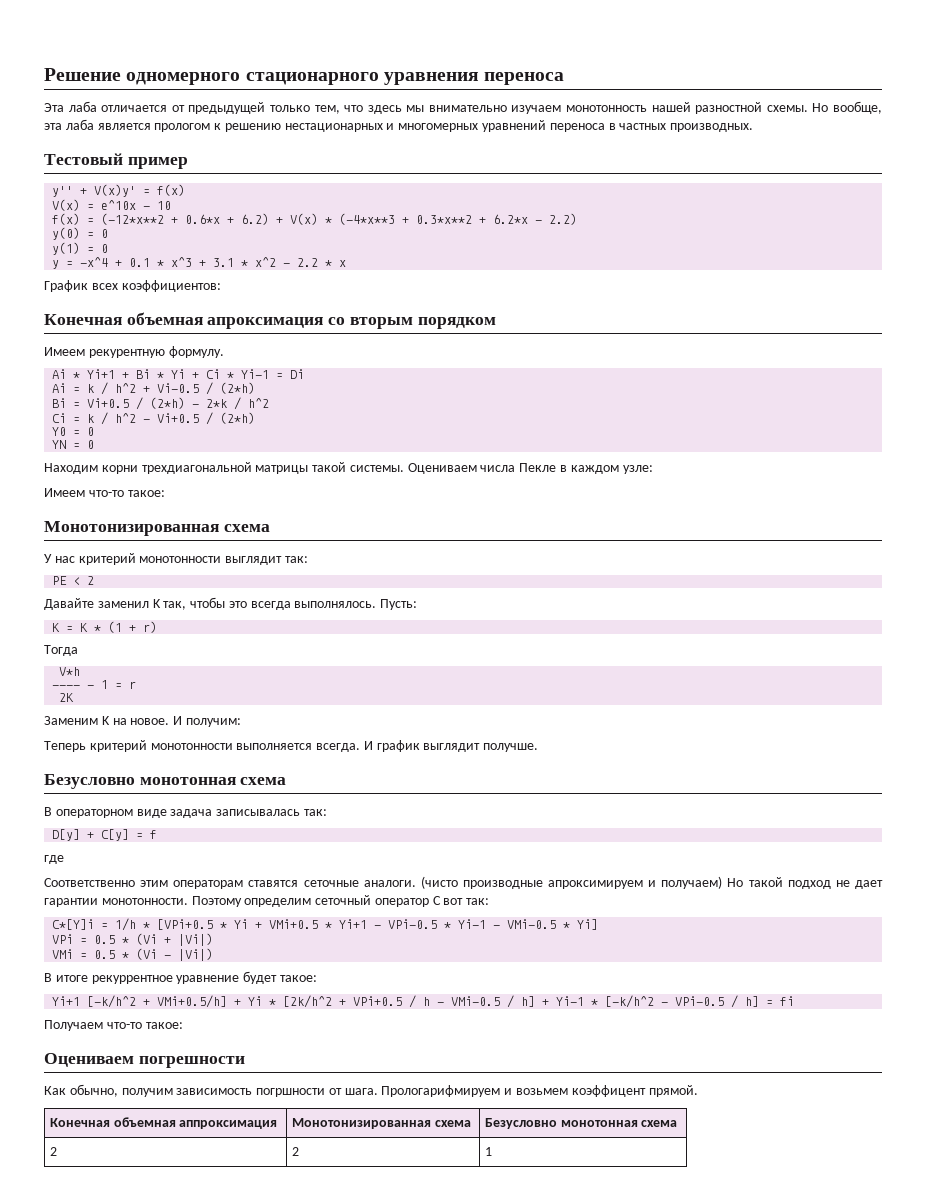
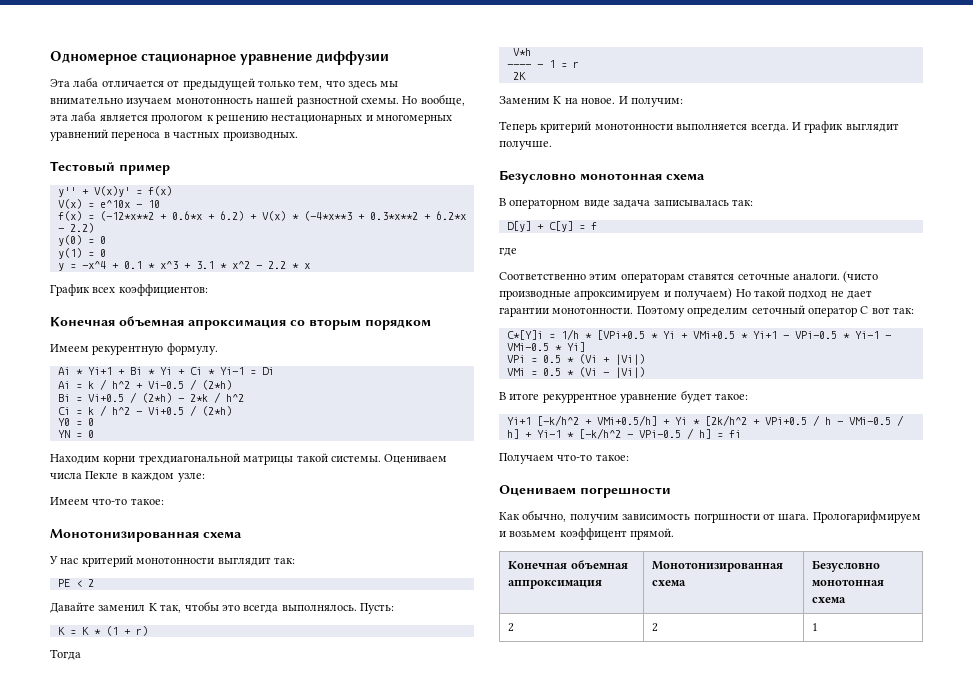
[44,68,565,85] Решение одномерного стационарного уравнения переноса -> [50,51,389,65] Одномерное стационарное уравнение диффузии

